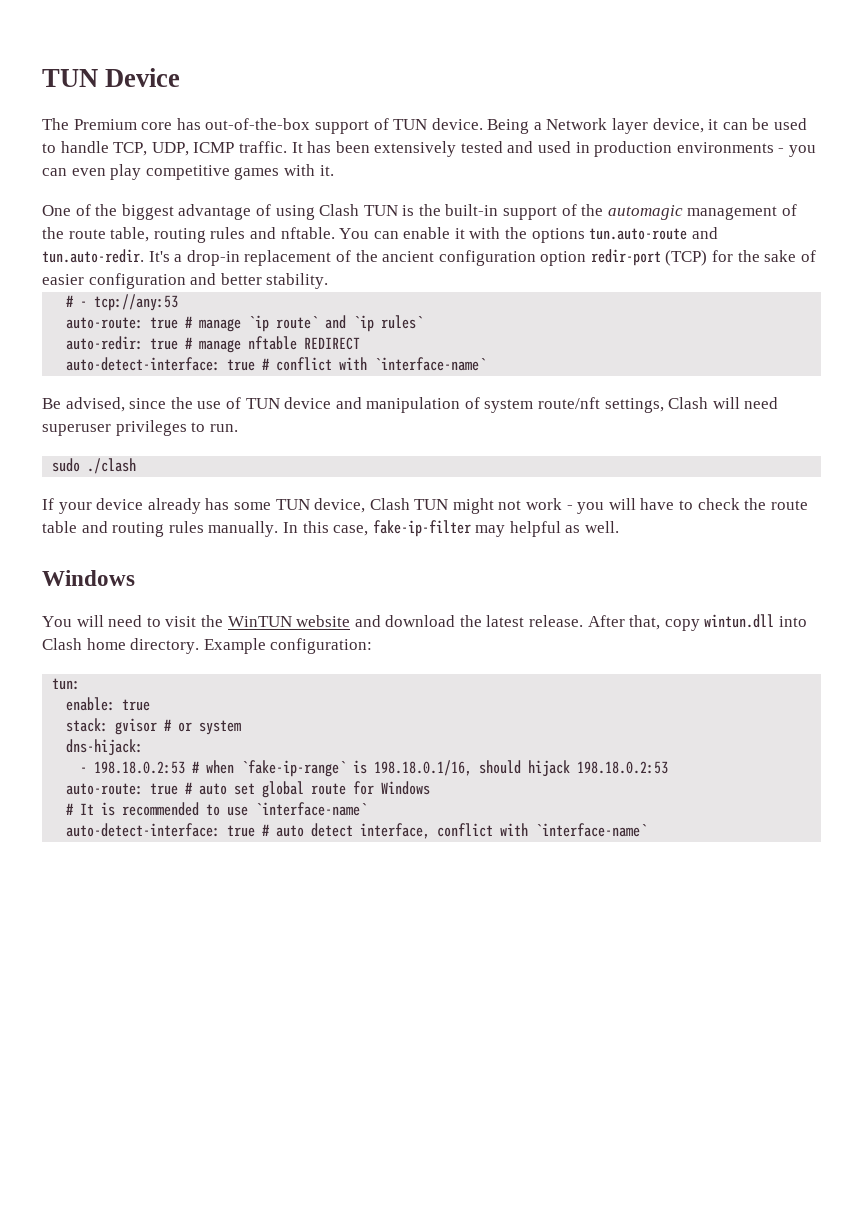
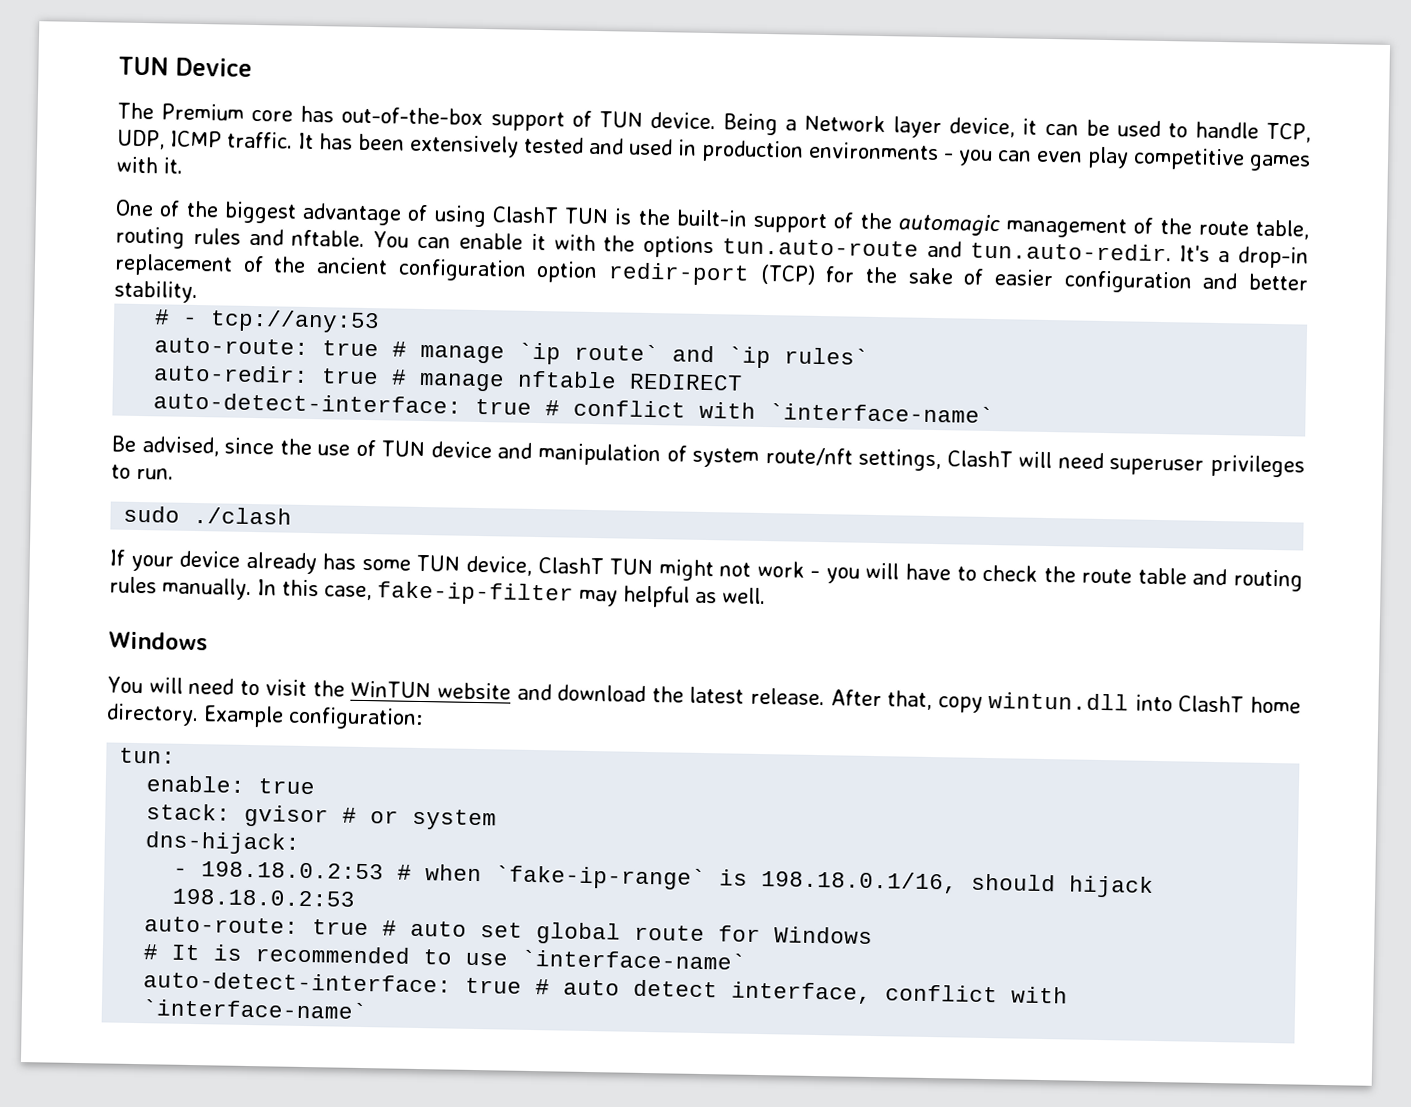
[319,204,360,216] Clash -> [491,206,559,224] ClashT
[668,397,709,409] Clash -> [946,450,1013,468] ClashT
[369,498,410,510] Clash -> [537,557,604,575] ClashT
[42,638,82,650] Clash -> [1178,695,1245,713] ClashT

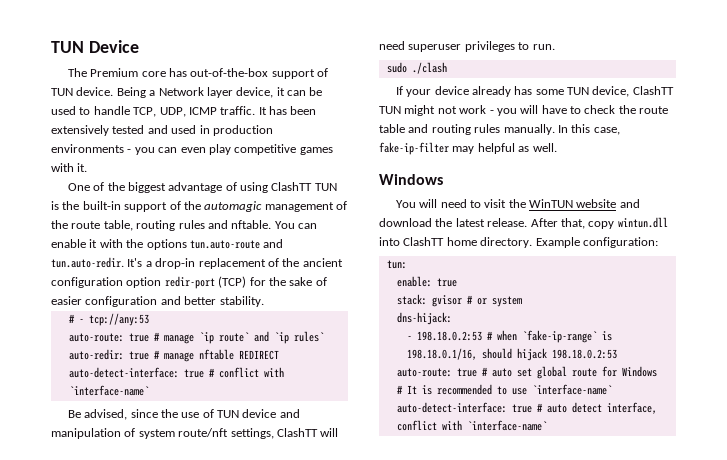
[491,206,559,224] ClashT -> [271,182,313,191] ClashTT
[946,450,1013,468] ClashT -> [276,428,318,437] ClashTT
[537,557,604,575] ClashT -> [632,86,674,95] ClashTT
[1178,695,1245,713] ClashT -> [403,237,445,246] ClashTT

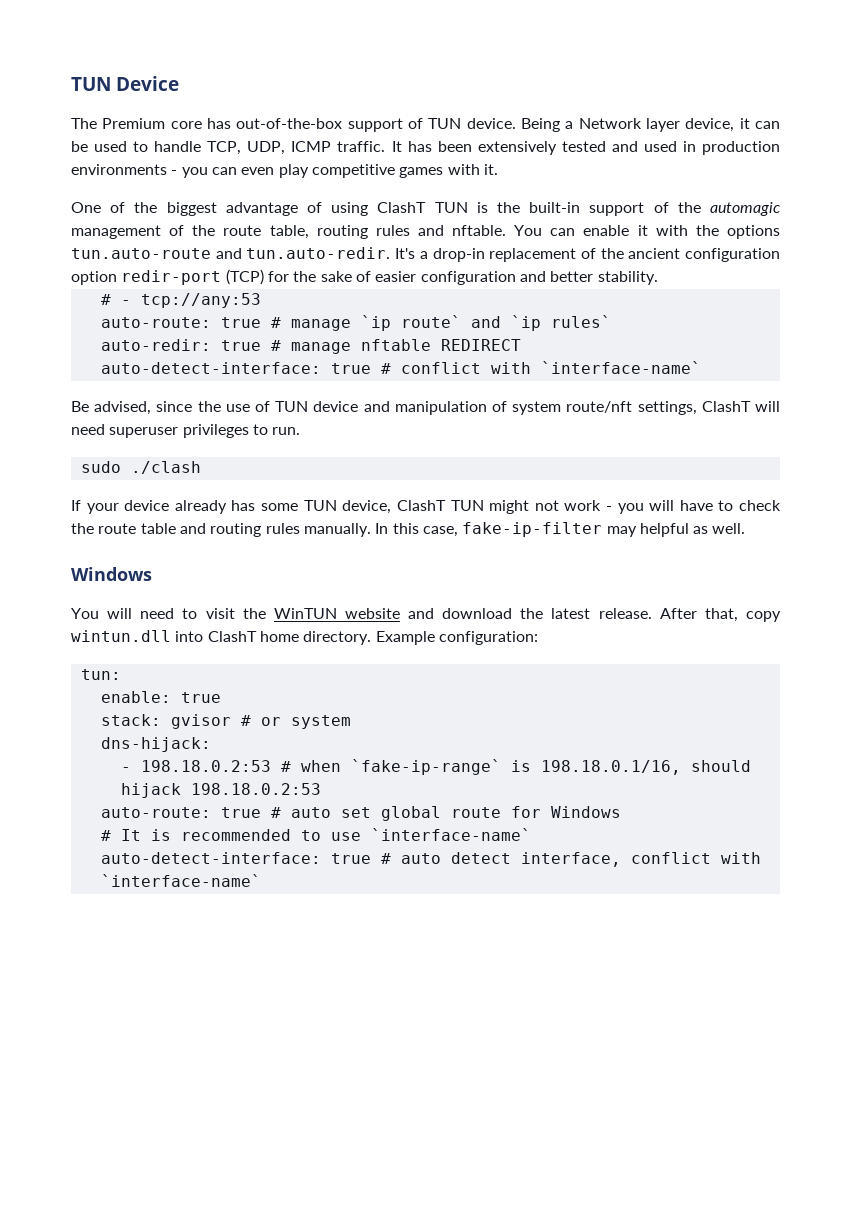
[271,182,313,191] ClashTT -> [377,202,427,213] ClashT
[276,428,318,437] ClashTT -> [701,401,751,412] ClashT
[632,86,674,95] ClashTT -> [396,500,446,511] ClashT
[403,237,445,246] ClashTT -> [207,631,257,642] ClashT

